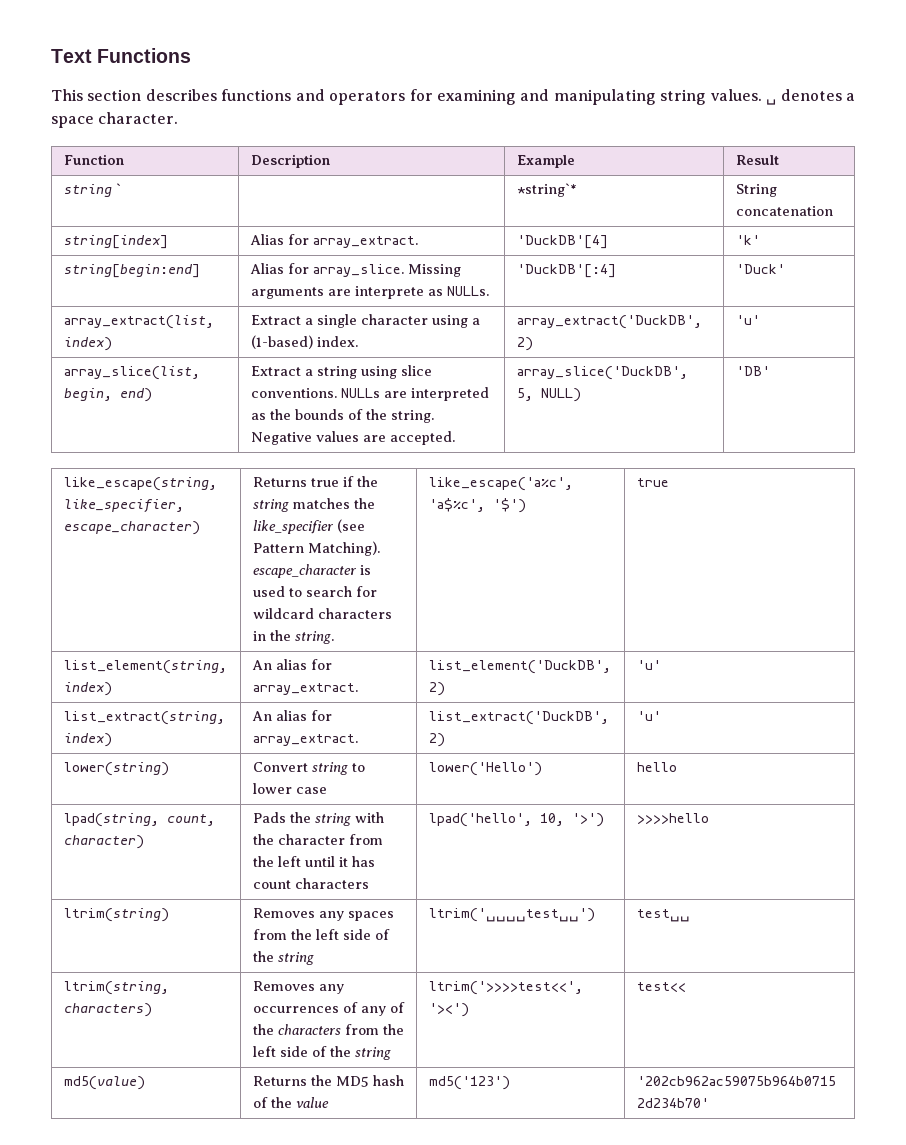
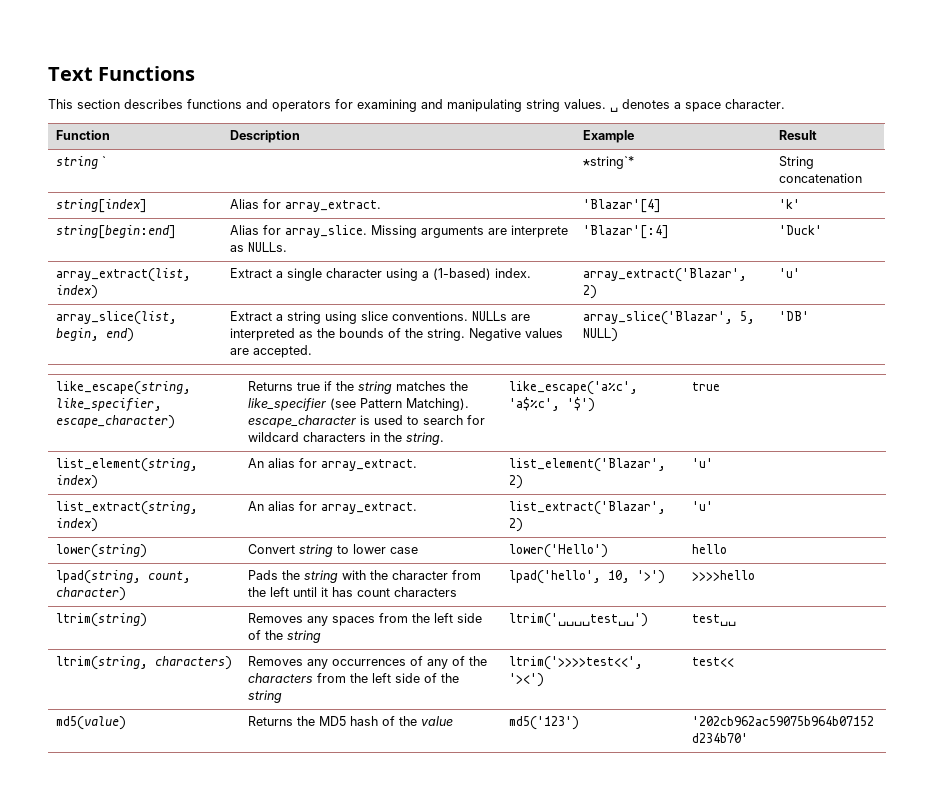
[516,235,608,249] 'DuckDB'[4] -> [582,199,661,213] 'Blazar'[4]
[516,264,616,278] 'DuckDB'[:4] -> [582,225,669,239] 'Blazar'[:4]
[516,315,702,329] array_extract('DuckDB', -> [582,268,747,282] array_extract('Blazar',
[516,366,688,380] array_slice('DuckDB', -> [582,311,733,325] array_slice('Blazar',
[428,660,611,674] list_element('DuckDB', -> [508,458,666,472] list_element('Blazar',
[428,711,609,725] list_extract('DuckDB', -> [508,501,666,515] list_extract('Blazar',

